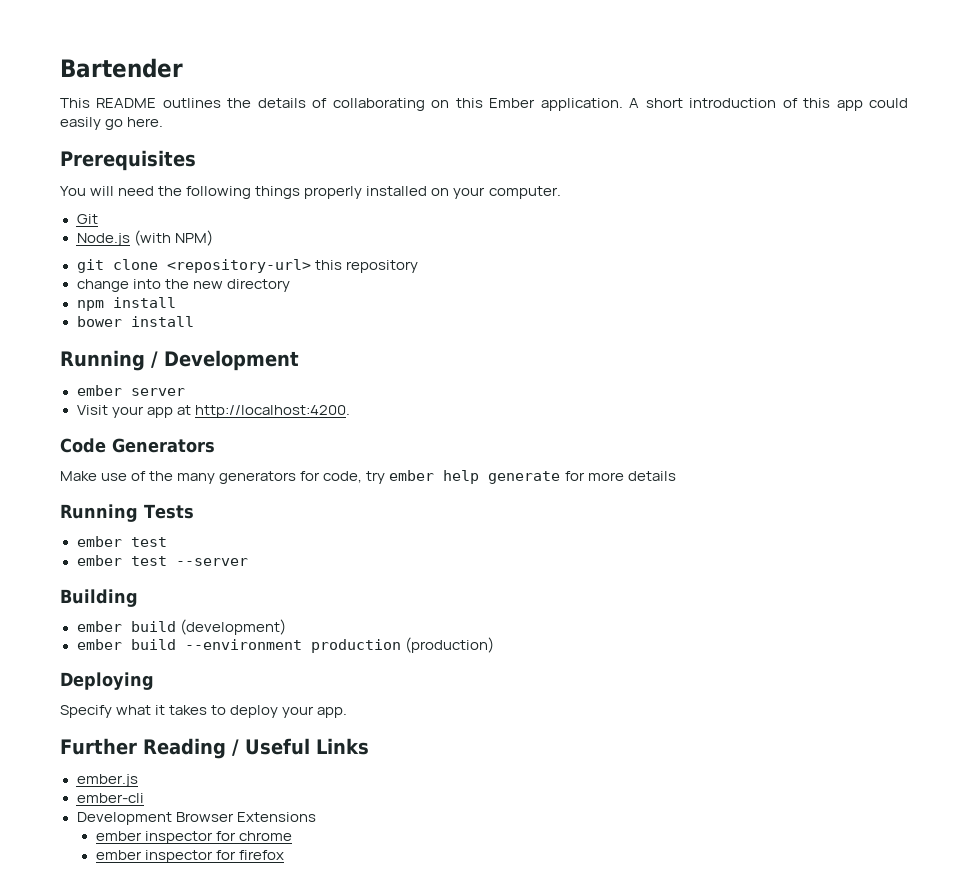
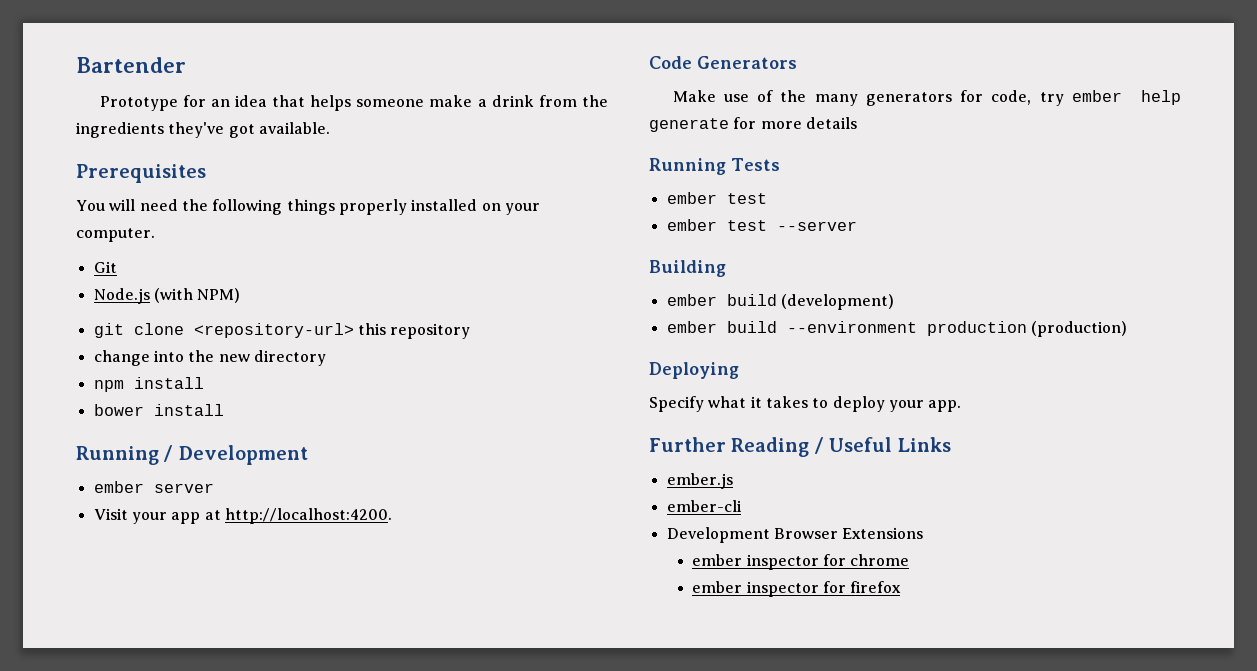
[60,98,909,111] [60,117,164,130] This README outlines the details of collaborating on this Ember application. A short introduction of this app could easily go here. -> [99,95,608,111] [76,122,330,138] Prototype for an idea that helps someone make a drink from the ingredients they've got available.

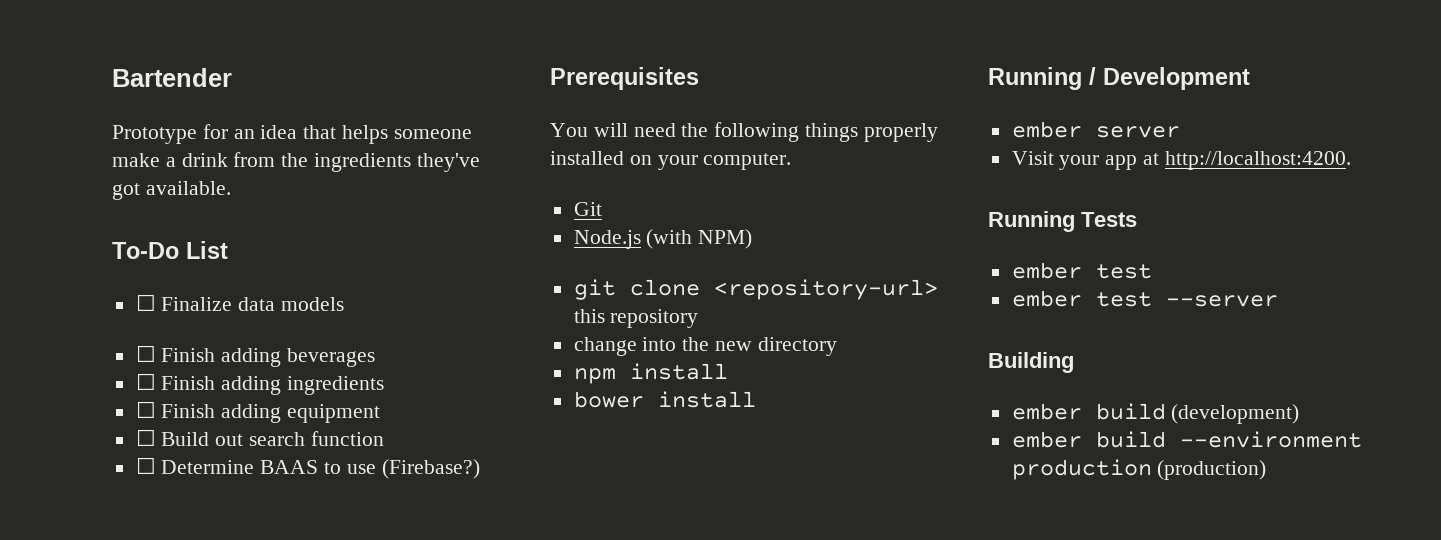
(330, 128) none -> [112,241,228,259] [135,294,345,311] [135,345,376,367] [135,373,385,395] [135,401,381,423] [135,429,384,446] [135,457,480,479] // To-Do List // ☐ Finalize data models // ☐ Finish adding beverages // ☐ Finish adding ingredients // ☐ Finish adding equipment // ☐ Build out search function // ☐ Determine BAAS to use (Firebase?)
[649,56,797,69] [672,90,1181,106] [649,117,857,132] // Code Generators // Make use of the many generators for code, try ember help generate for more details -> (1351, 160) none
[649,362,739,379] [649,396,962,412] [649,437,951,457] [666,473,733,489] [666,500,742,512] [666,527,924,543] [692,554,910,570] [692,581,902,597] // Deploying // Specify what it takes to deploy your app. // Further Reading / Useful Links // ember.js // ember-cli // Development Browser Extensions // ember inspector for chrome // ember inspector for firefox -> (1267, 470) none

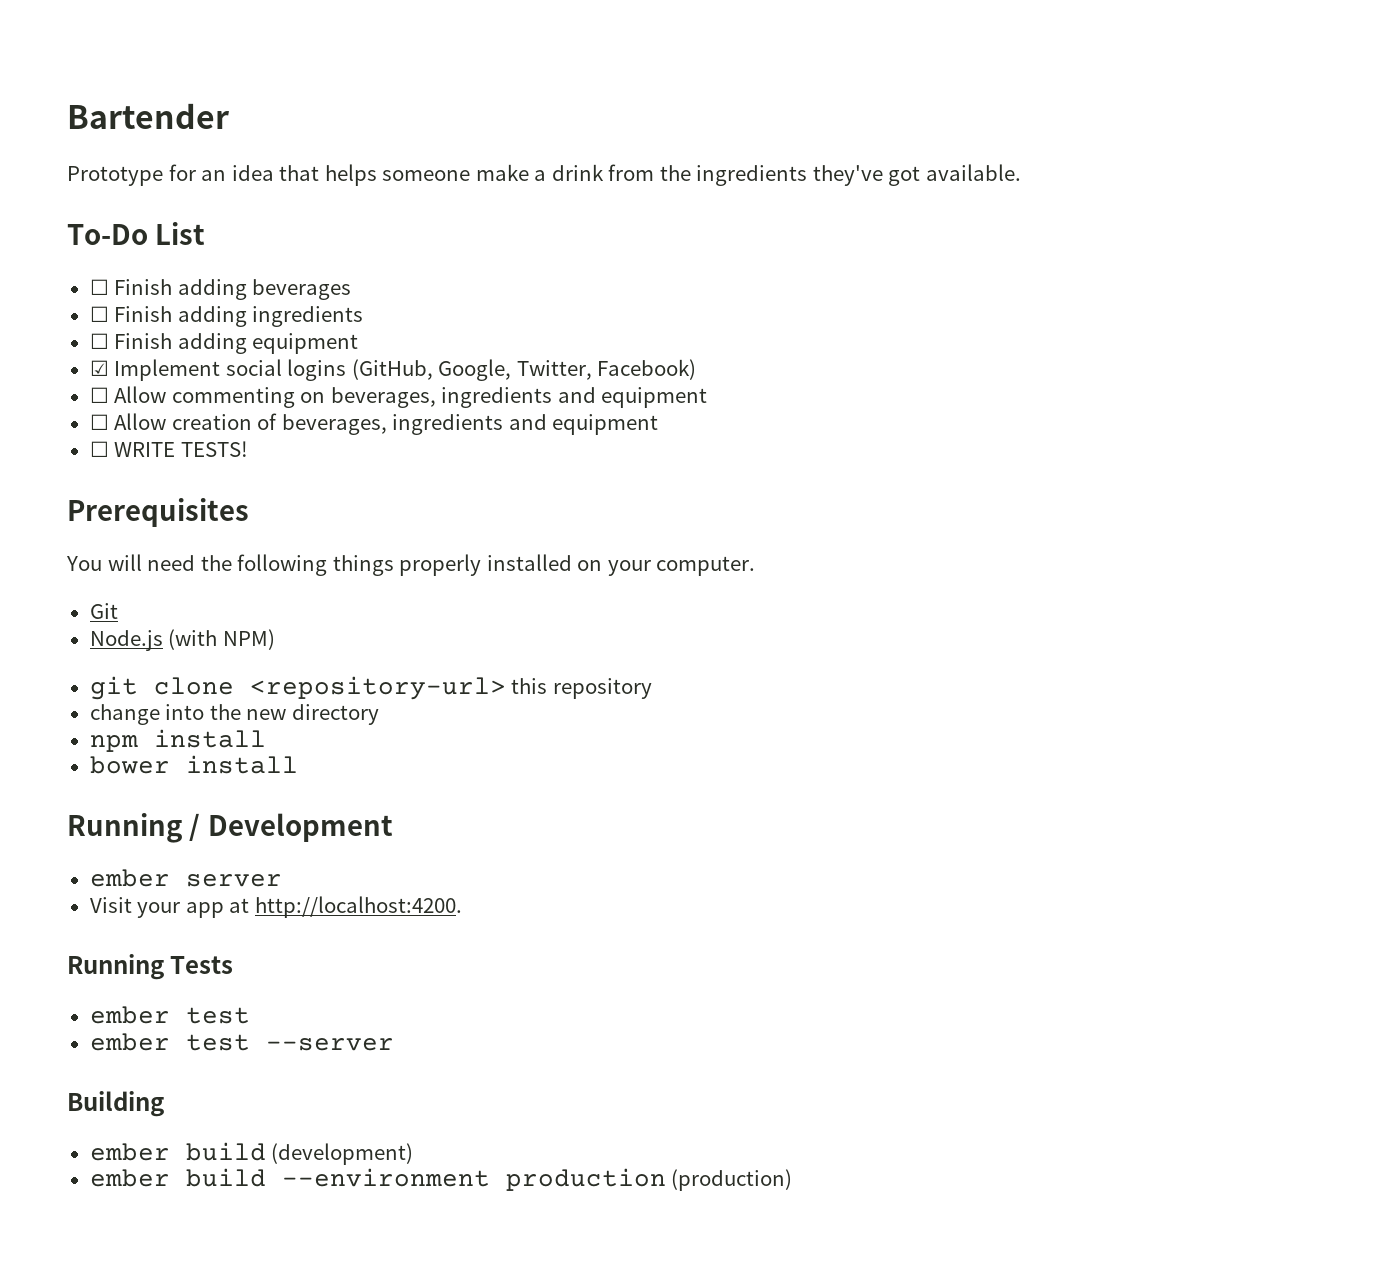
[135,294,345,311] // ☐ Finalize data models -> (206, 233) none
[135,429,384,446] [135,457,480,479] ☐ Build out search function // ☐ Determine BAAS to use (Firebase?) -> [89,359,697,381] [89,386,708,408] [89,413,659,435] [89,441,248,457] ☑ Implement social logins (GitHub, Google, Twitter, Facebook) // ☐ Allow commenting on beverages, ingredients and equipment // ☐ Allow creation of beverages, ingredients and equipment // ☐ WRITE TESTS!

